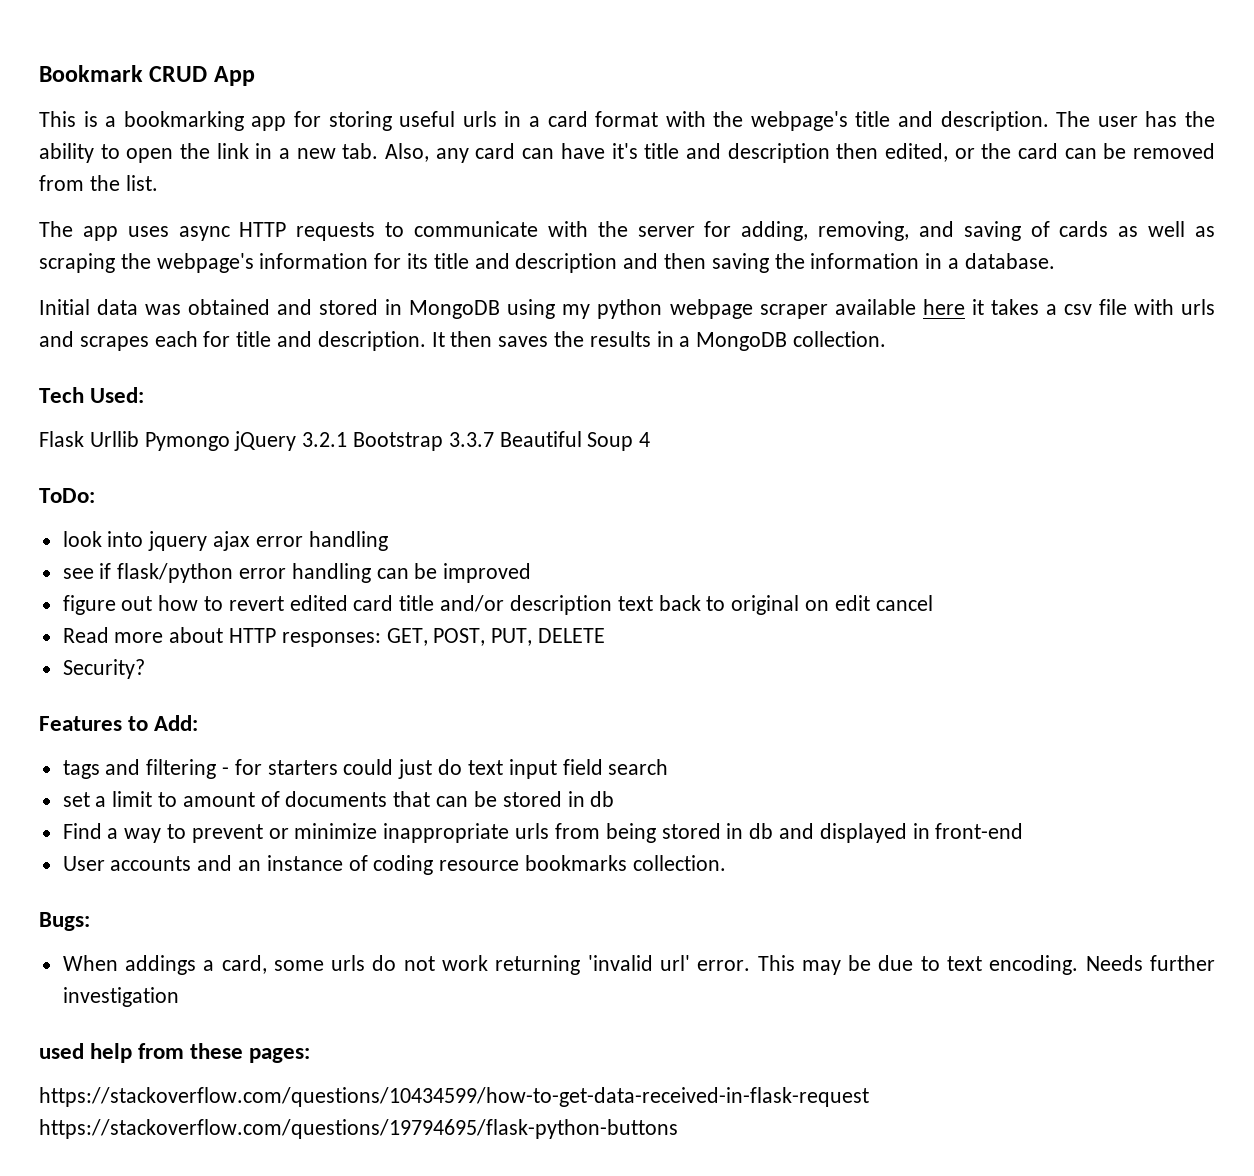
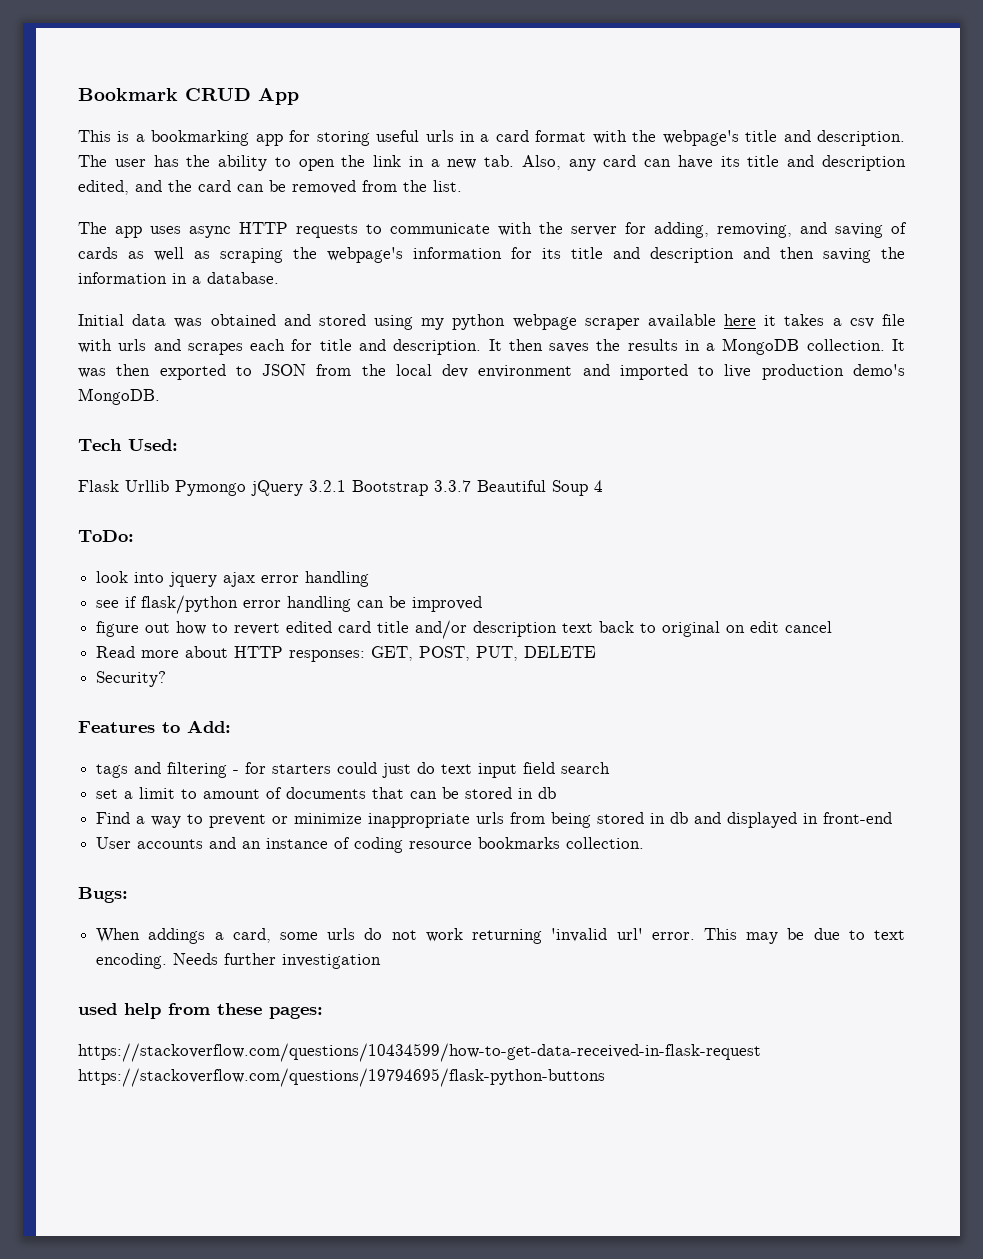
[611,143,975,163] it's title and description then edited, or -> [720,155,907,171] [78,180,162,195] its title and description edited, and
[385,299,501,319] in MongoDB -> (366, 320) none
(887, 339) none -> [892,339,906,351] [78,364,905,380] [78,388,160,405] It was then exported to JSON from the local dev environment and imported to live production demo's MongoDB.

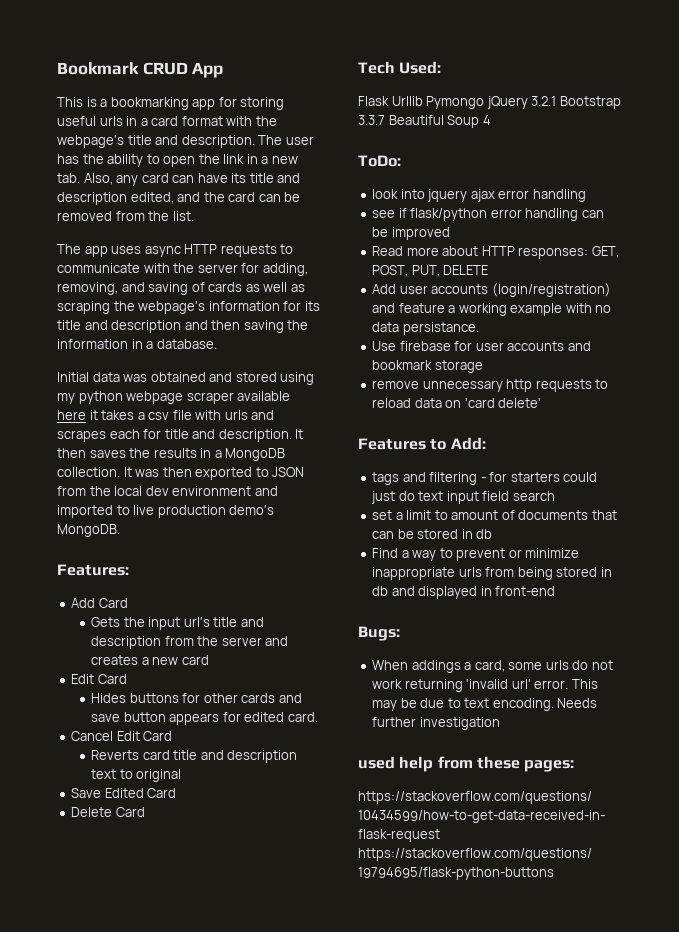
(160, 396) none -> [57,564,129,576] [71,598,128,608] [91,617,264,630] [91,636,289,649] [91,655,209,665] [71,674,127,684] [91,693,302,703] [91,712,318,725] [71,731,173,741] [91,750,298,763] [91,769,182,782] [71,788,177,798] [71,807,145,817] // Features: // Add Card // Gets the input url's title and description from the server and creates a new card // Edit Card // Hides buttons for other cards and save button appears for edited card. // Cancel Edit Card // Reverts card title and description text to original // Save Edited Card // Delete Card
[96,620,833,639] // figure out how to revert edited card title and/or description text back to original on edit cancel -> (450, 233) none
[96,671,167,687] Security? -> [372,283,611,297] [372,303,612,316] [372,322,479,335] [372,341,591,351] [372,360,483,373] [372,379,609,392] [372,398,542,408] Add user accounts (login/registration) and feature a working example with no data persistance. // Use firebase for user accounts and bookmark storage // remove unnecessary http requests to reload data on 'card delete'
[96,837,645,853] // User accounts and an instance of coding resource bookmarks collection. -> (556, 591) none

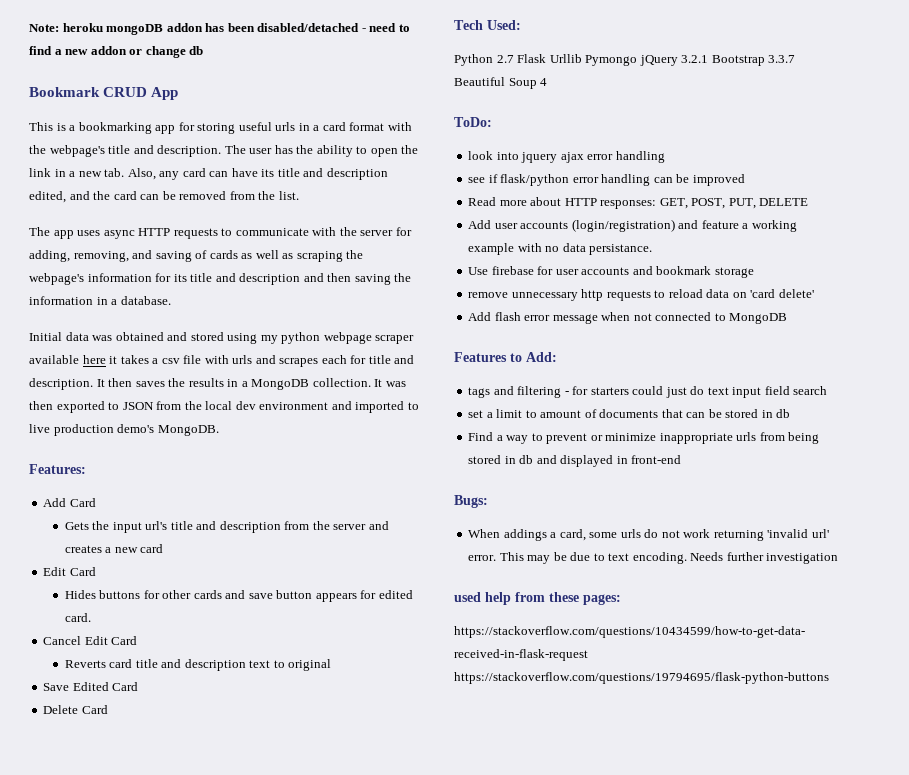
(57, 68) none -> [29,23,410,35] [29,46,204,58] Note: heroku mongoDB addon has been disabled/detached - need to find a new addon or change db //
(442, 67) none -> [454,54,514,66] Python 2.7
(542, 403) none -> [468,312,788,324] // Add flash error message when not connected to MongoDB

